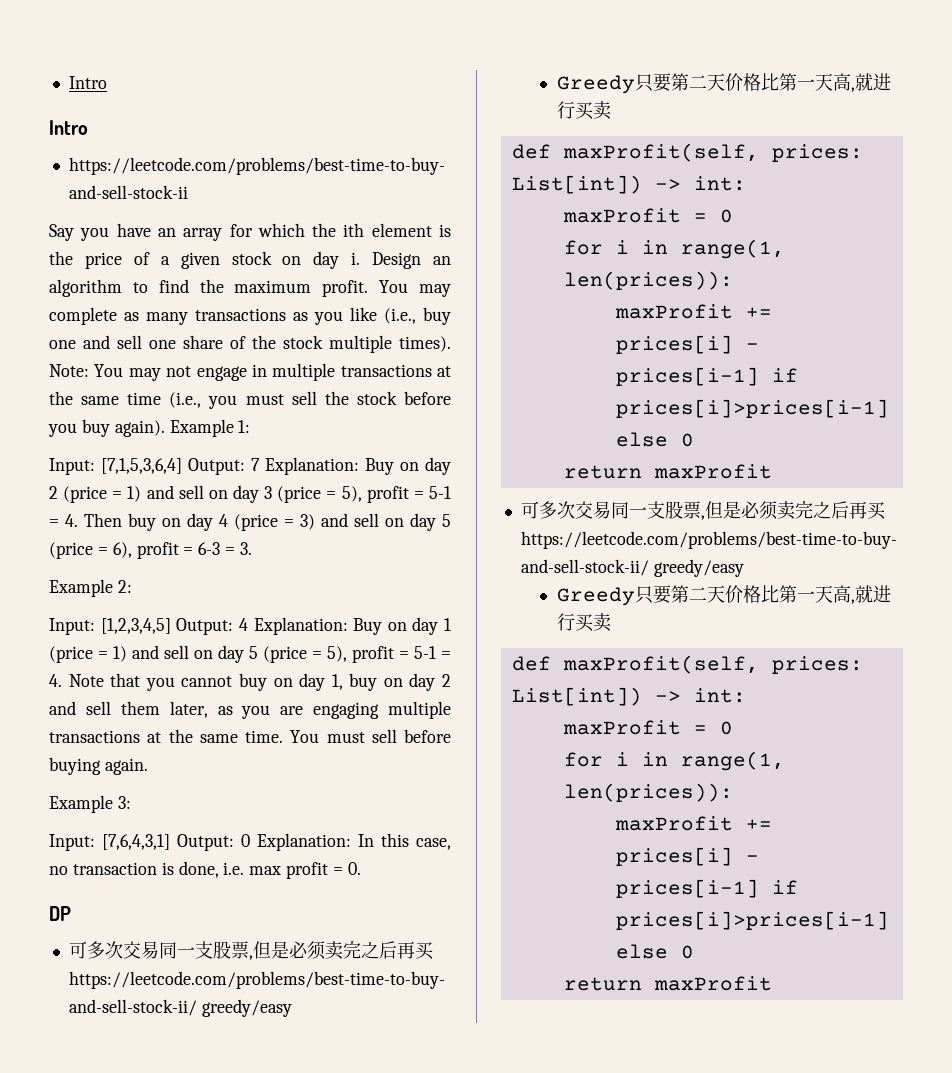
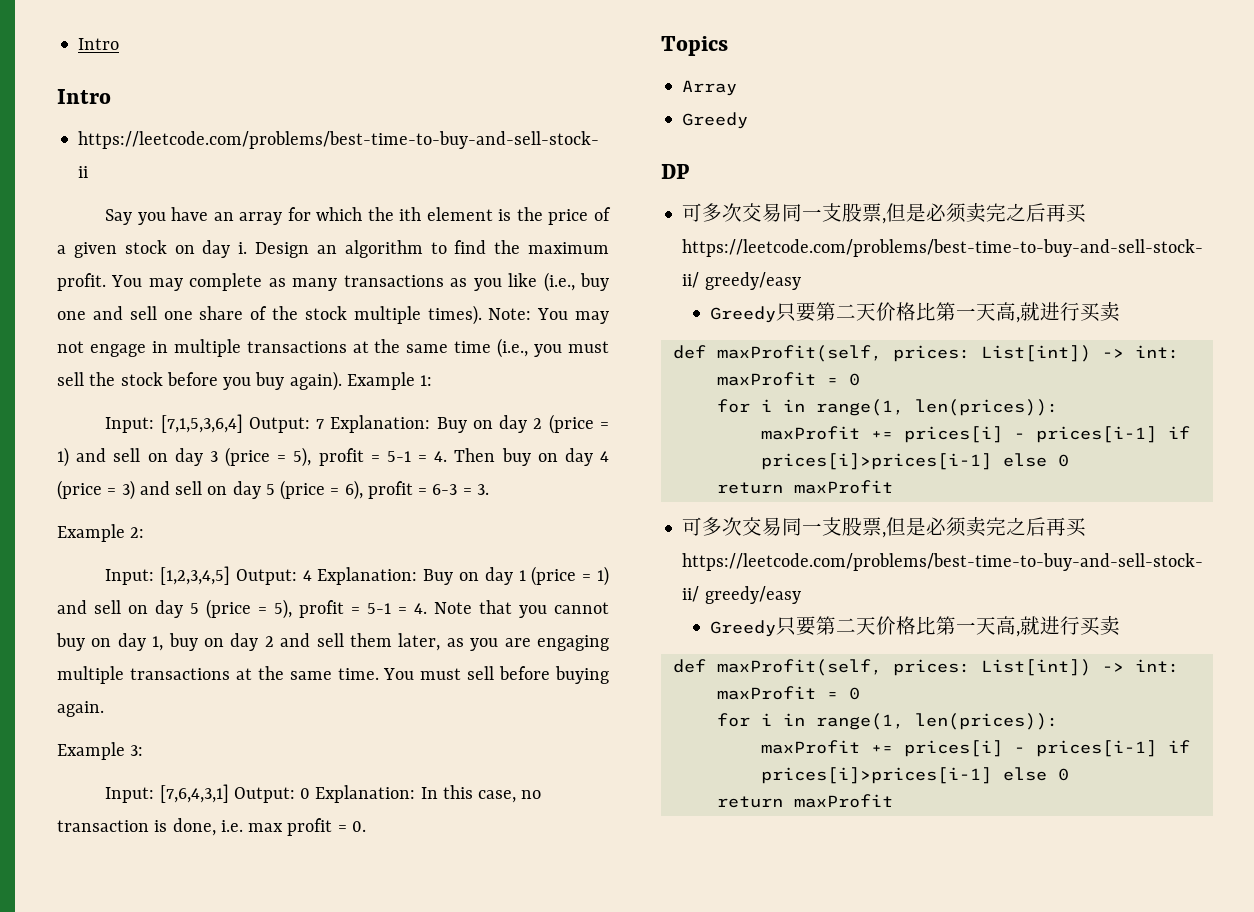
(361, 868) none -> [661,36,728,56] [682,80,738,96] [682,112,749,129] // Topics // Array // Greedy

